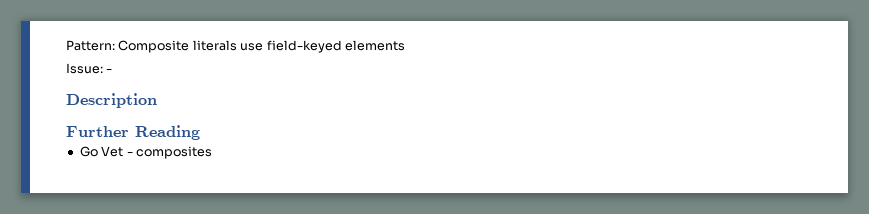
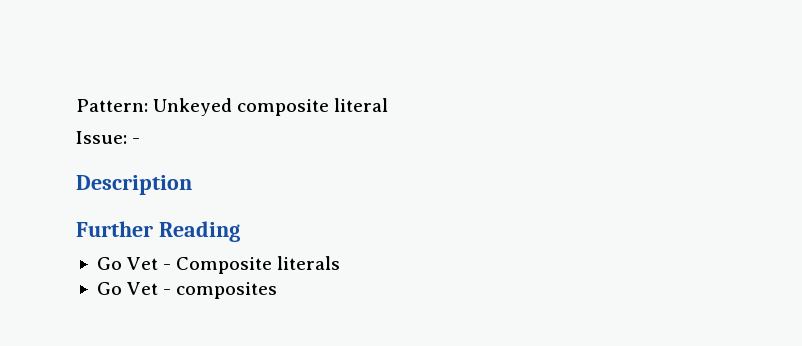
[118,40,405,53] Composite literals use field-keyed elements -> [153,98,389,116] Unkeyed composite literal
(200, 132) none -> [96,256,341,274] // Go Vet - Composite literals

